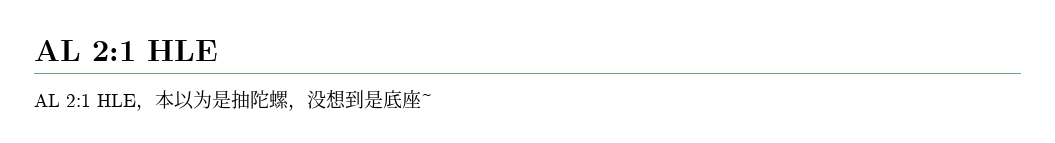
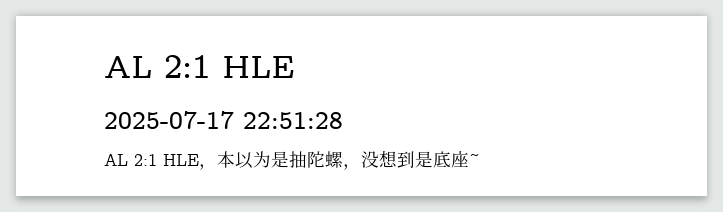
[34,40,218,61] AL 2:1 HLE -> [104,55,294,78] [104,111,343,129] AL 2:1 HLE // 2025-07-17 22:51:28

